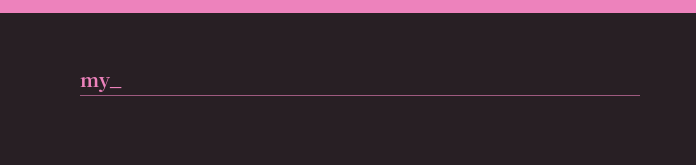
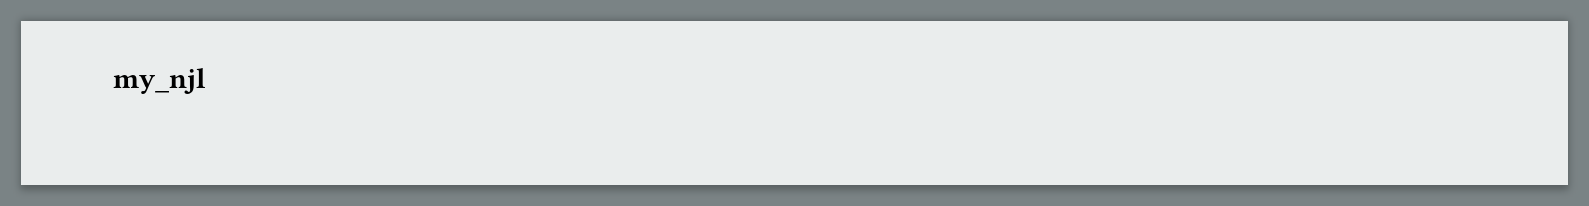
[80,77,122,92] my_ -> [113,68,206,94] my_njl

